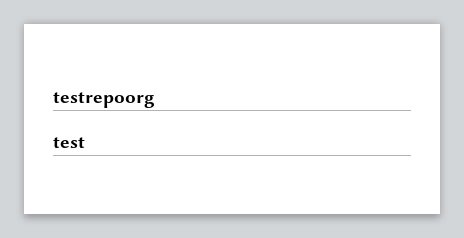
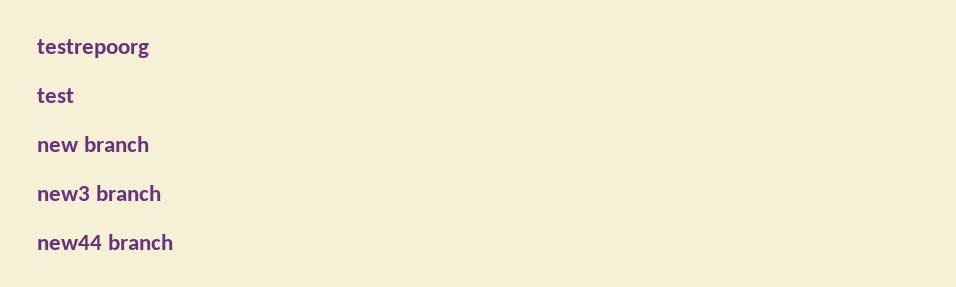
(85, 142) none -> [37,136,150,152] [37,185,162,201] [37,234,174,250] // new branch // new3 branch // new44 branch

